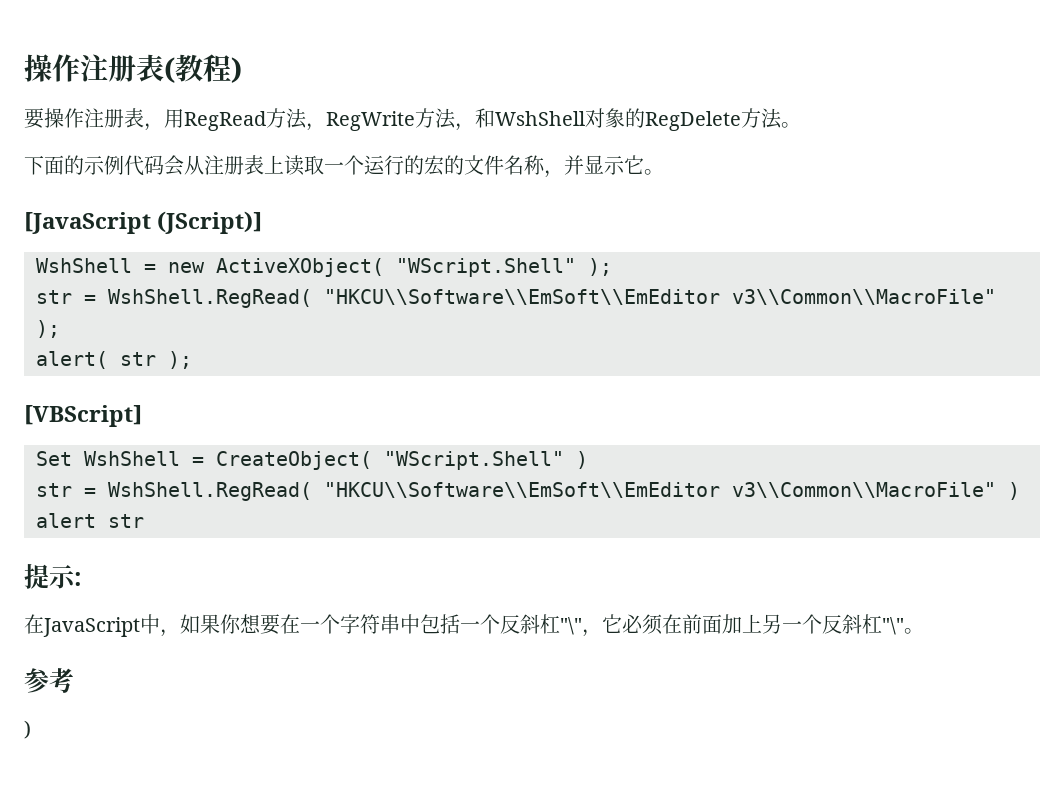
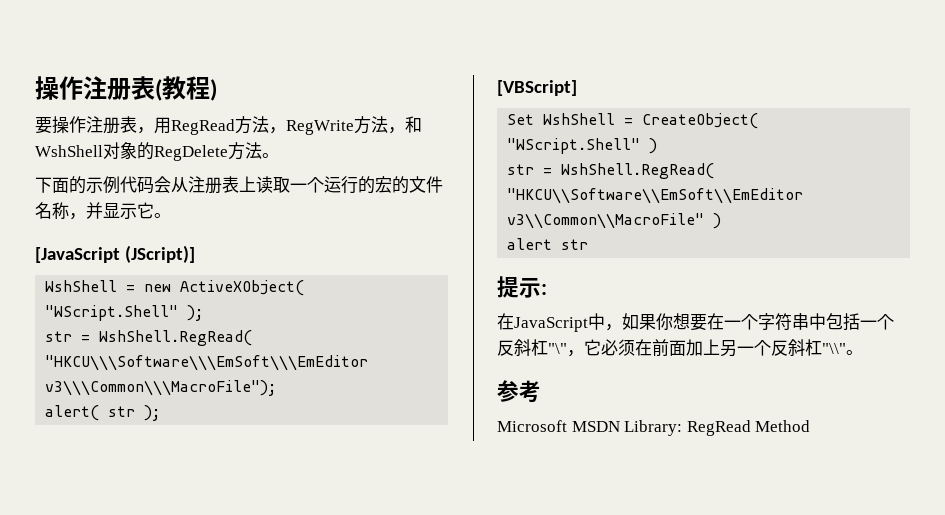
[324,289,996,305] [36,320,60,338] "HKCU\\Software\\EmSoft\\EmEditor v3\\Common\\MacroFile" ); -> [45,355,369,371] [45,380,277,396] "HKCU\\\Software\\\EmSoft\\\EmEditor v3\\\Common\\\MacroFile");
[882,617,904,635] "\" -> [822,343,846,354] "\\"
[24,720,31,739] ) -> [497,420,811,436] Microsoft MSDN Library: RegRead Method

